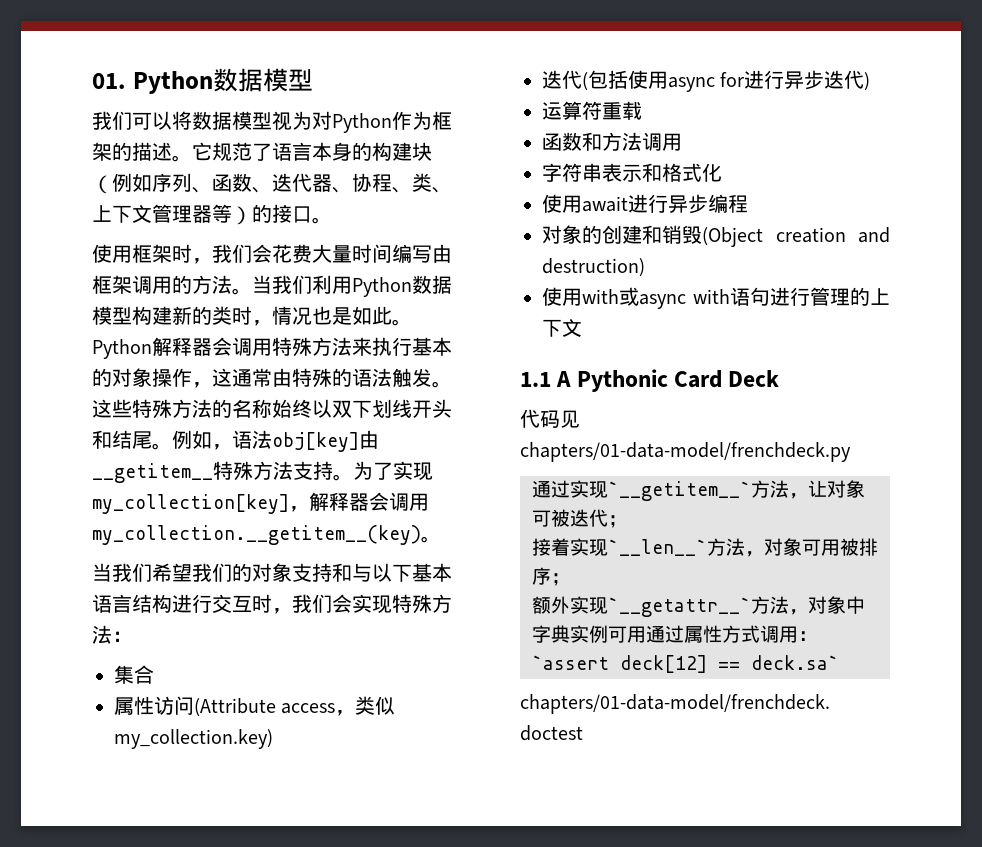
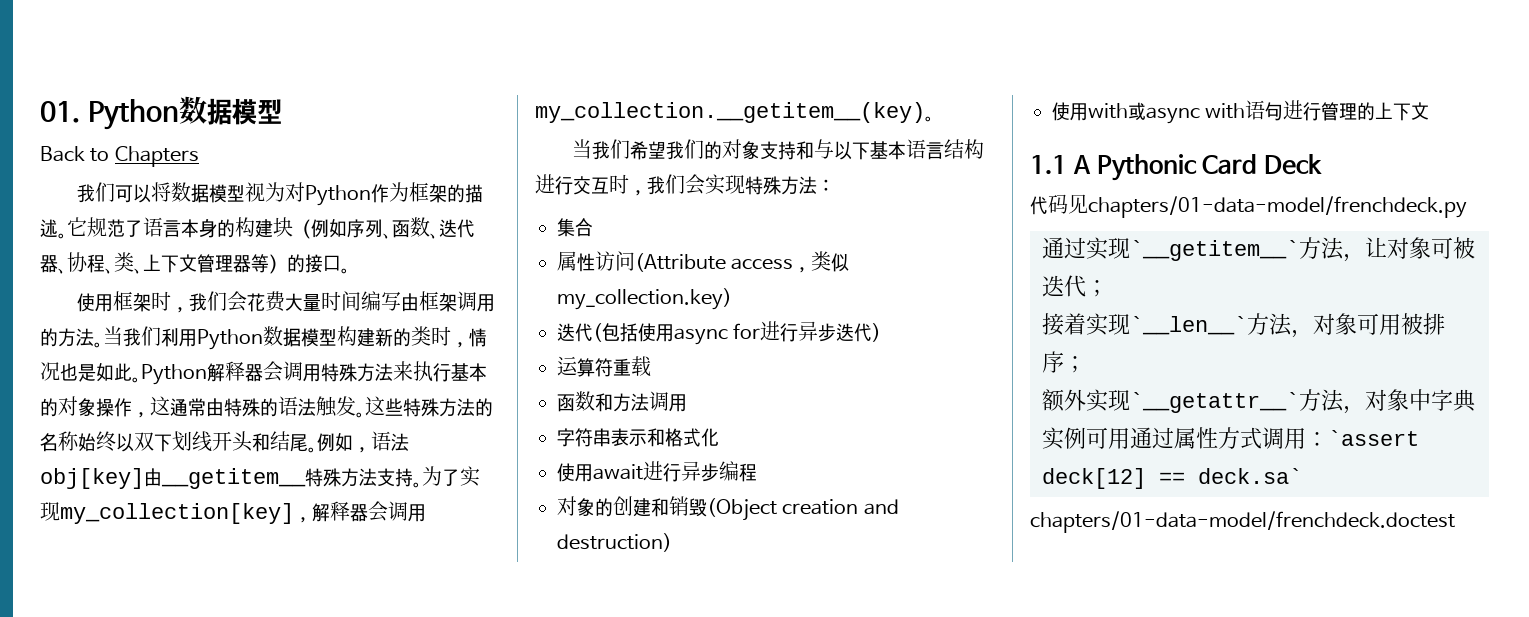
(313, 80) none -> [40,146,199,167] // Back to Chapters

